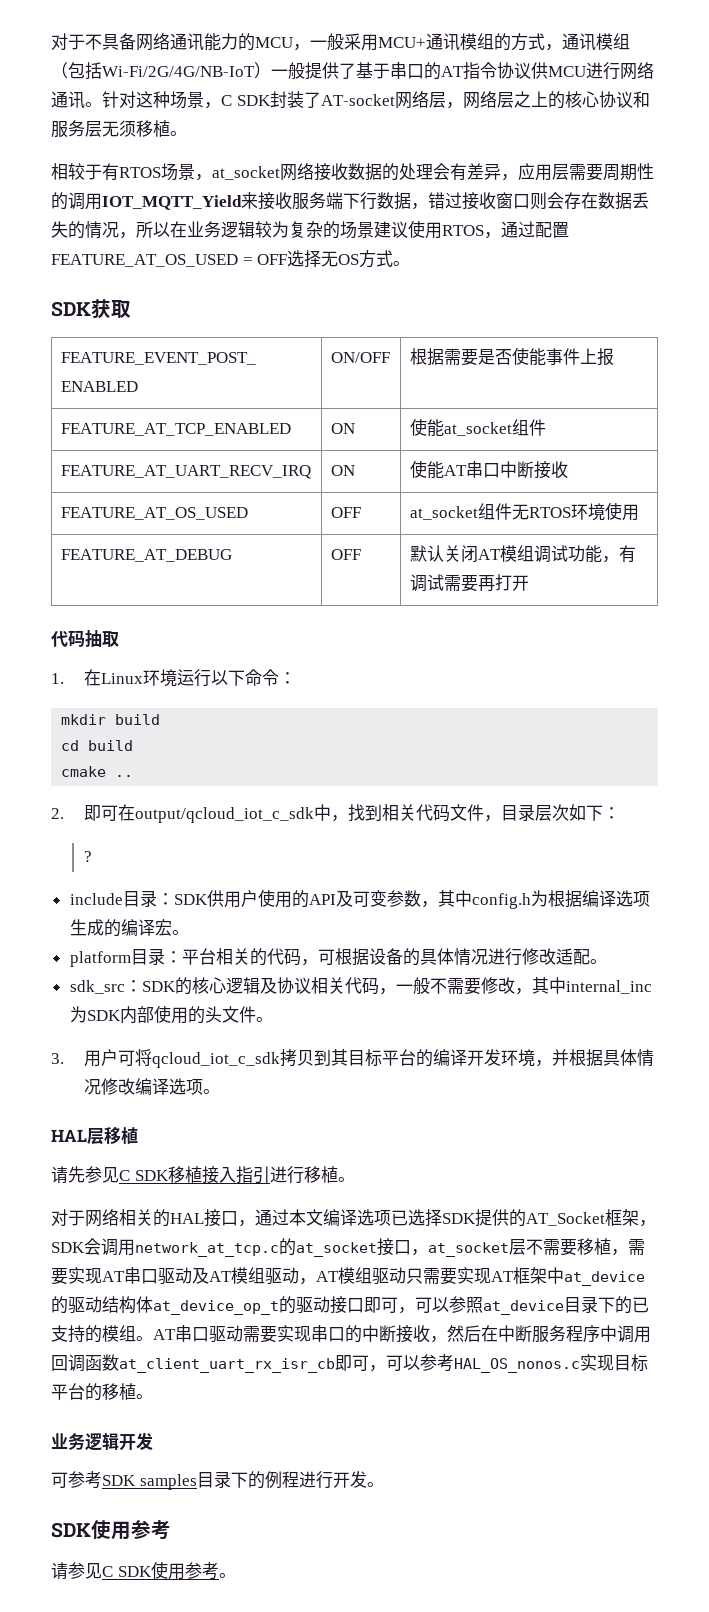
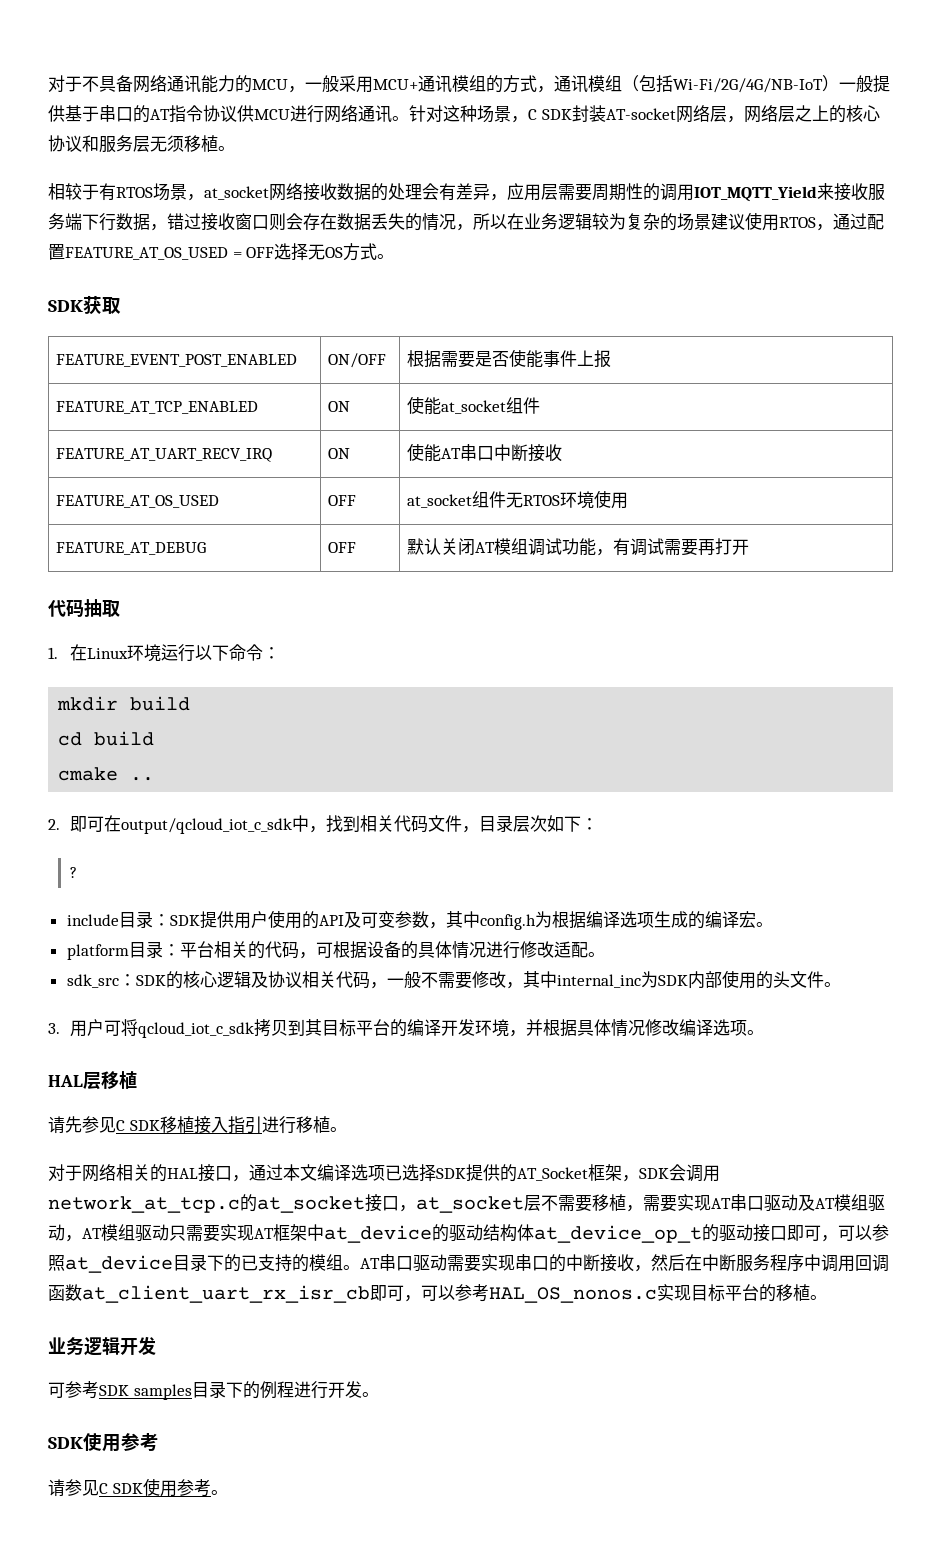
[339,63,356,79] 了 -> (65, 113) none
[303,92,321,108] 了 -> (606, 113) none
(208, 899) none -> [199,911,217,929] 提

